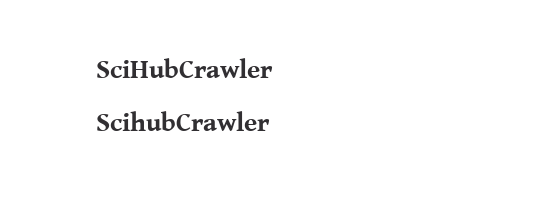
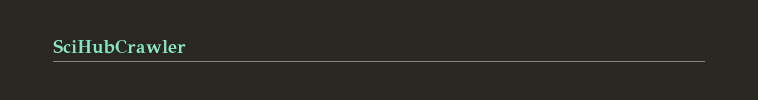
[96,111,270,131] // ScihubCrawler -> (186, 46) none

